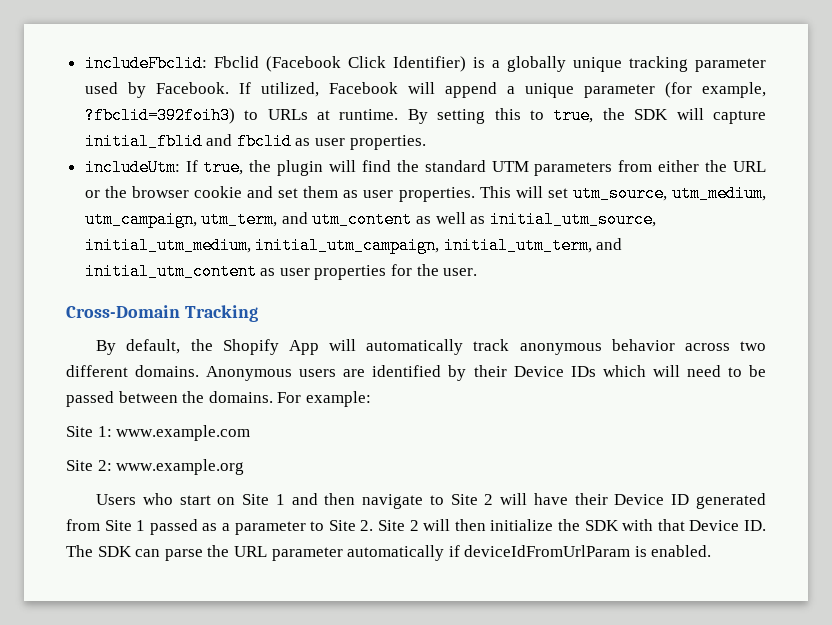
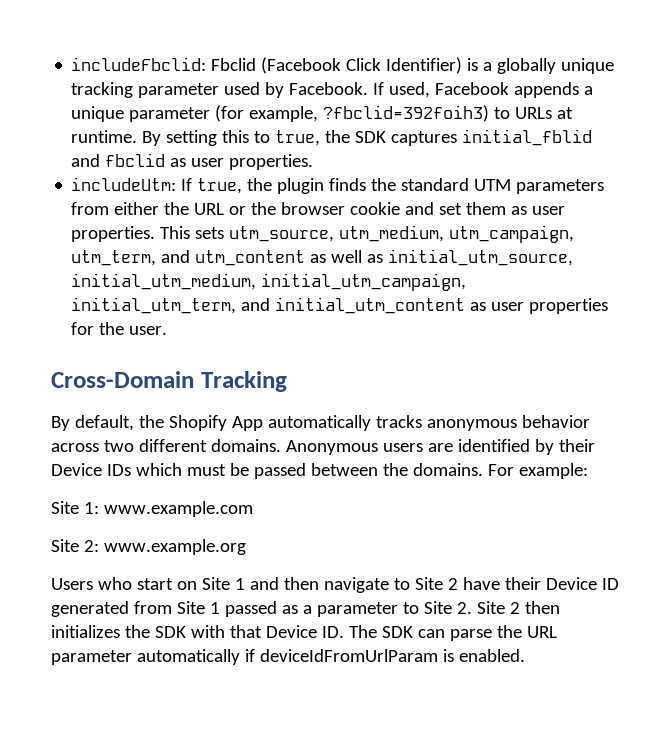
[260,82,497,98] utilized, Facebook will append -> [389,82,580,98] used, Facebook appends
[676,108,766,124] will capture -> [391,131,458,146] captures
[329,160,391,172] will find -> [329,178,367,191] finds
[515,186,568,198] will set -> [195,227,225,239] sets
[329,339,510,355] will automatically track -> [267,415,422,431] automatically tracks
[652,365,742,377] will need to -> [186,464,226,476] must
[500,493,528,505] will -> (458, 584) none
[423,519,554,531] will then initialize -> [524,601,560,614] [51,625,120,638] then initializes

